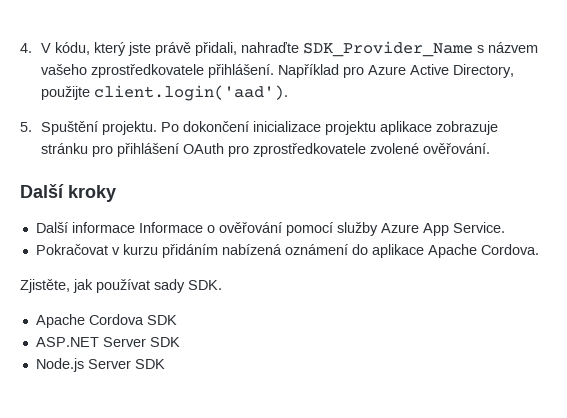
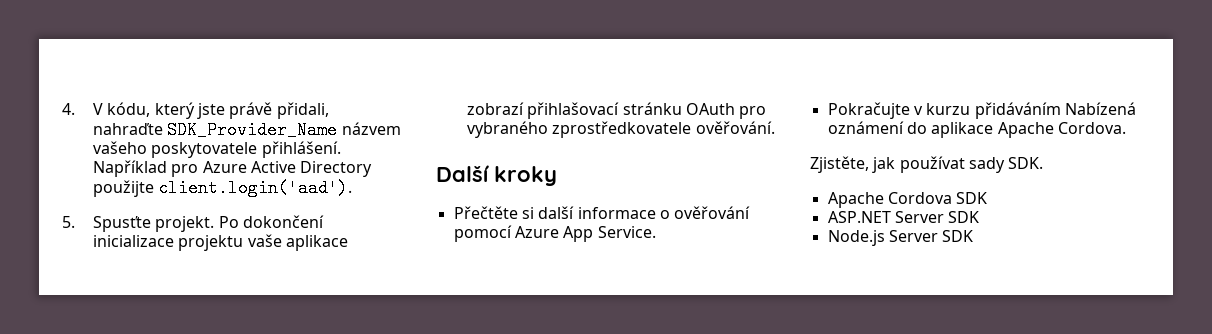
[477,45,485,53] s -> (338, 130) none
[91,64,205,78] zprostředkovatele -> [151,142,258,158] poskytovatele
[453,64,515,78] Directory, -> [300,161,373,177] Directory
[41,121,158,135] Spuštění projektu. -> [92,216,215,232] Spusťte projekt.
[380,121,499,135] [41,143,420,157] aplikace zobrazuje stránku pro přihlášení OAuth pro zprostředkovatele zvolené -> [247,234,348,251] [466,102,767,119] [466,121,692,138] vaše aplikace zobrazí přihlašovací stránku OAuth pro vybraného zprostředkovatele
[35,222,203,233] Další informace Informace -> [453,206,656,219] Přečtěte si další informace
[336,222,378,236] služby -> (512, 233) none
[35,244,108,255] Pokračovat -> [827,102,910,119] Pokračujte
[161,244,282,258] přidáním nabízená -> [974,102,1136,119] přidáváním Nabízená

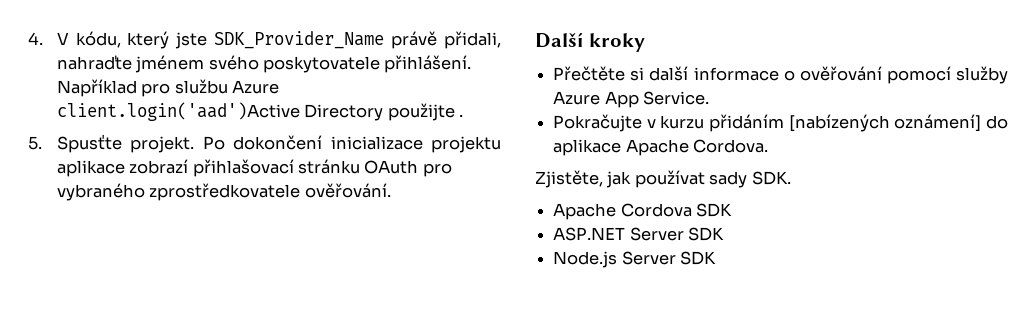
(225, 111) none -> [214,31,385,49] SDK_Provider_Name
[167,121,401,139] [92,141,147,154] SDK_Provider_Name názvem vašeho -> [135,55,259,73] jménem svého
[202,161,296,173] Azure Active -> [174,79,279,94] [56,102,300,121] službu Azure client.login('aad')Active
[158,179,353,197] client.login('aad'). -> [458,115,463,117] .
[247,234,282,247] vaše -> (502, 144) none
(512, 233) none -> [956,66,1008,84] služby
[974,102,1136,119] [827,121,904,134] přidáváním Nabízená oznámení -> [709,114,982,132] přidáním [nabízených oznámení]

